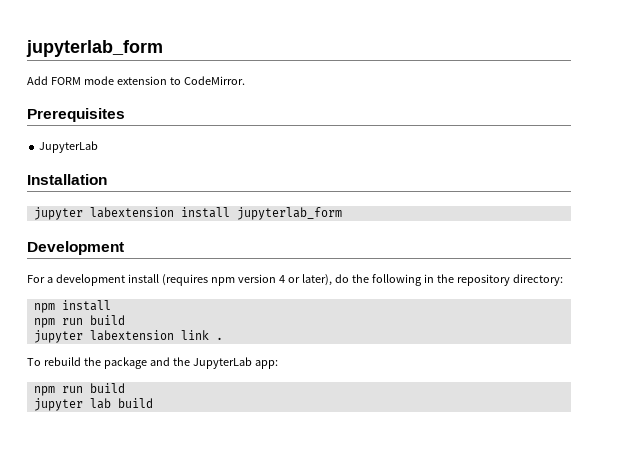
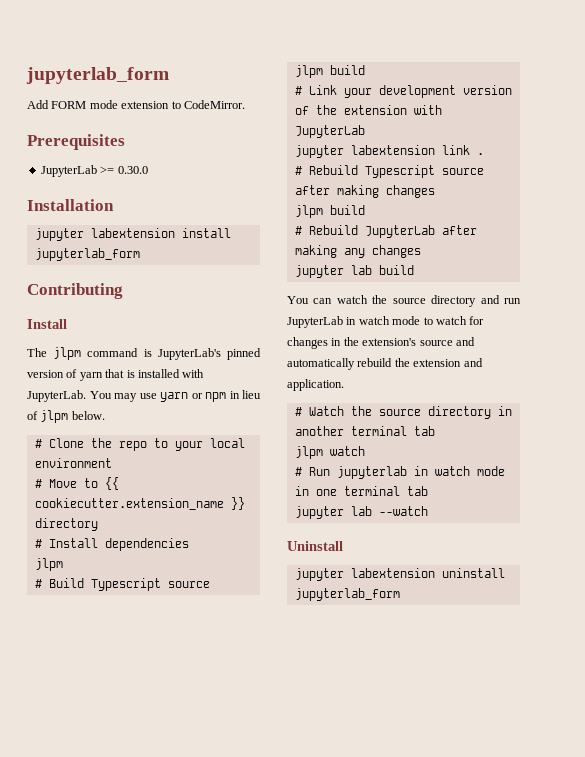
(99, 147) none -> [100,166,148,174] >= 0.30.0
[27,241,124,255] [27,274,563,286] [33,300,111,313] [33,315,125,328] [33,330,223,343] [27,357,278,369] [33,383,125,396] [33,398,153,411] Development // For a development install (requires npm version 4 or later), do the following in the repository directory: // npm install // npm run build // jupyter labextension link . // To rebuild the package and the JupyterLab app: // npm run build // jupyter lab build -> [27,283,123,299] [27,319,67,329] [27,347,261,360] [27,369,205,381] [27,390,261,402] [27,410,105,423] [34,438,245,451] [34,458,112,468] [34,477,119,490] [34,497,245,510] [34,518,98,531] [34,538,189,551] [34,558,63,571] [34,578,210,591] [294,65,365,78] [294,85,512,98] [294,105,442,115] [294,125,365,138] [294,145,484,158] [294,165,484,178] [294,185,435,198] [294,205,365,218] [294,225,477,238] [294,245,421,258] [294,265,414,278] [287,295,521,307] [287,316,485,328] [287,337,475,349] [287,358,483,370] [287,379,344,391] [294,406,512,419] [294,426,435,436] [294,446,365,459] [294,466,505,479] [294,486,428,496] [294,506,428,519] [287,541,343,551] [294,568,505,581] [294,588,400,601] Contributing // Install // The jlpm command is JupyterLab's pinned version of yarn that is installed with JupyterLab. You may use yarn or npm in lieu of jlpm below. // # Clone the repo to your local environment // # Move to {{ cookiecutter.extension_name }} directory // # Install dependencies // jlpm // # Build Typescript source // jlpm build // # Link your development version of the extension with JupyterLab // jupyter labextension link . // # Rebuild Typescript source after making changes // jlpm build // # Rebuild JupyterLab after making any changes // jupyter lab build // You can watch the source directory and run JupyterLab in watch mode to watch for changes in the extension's source and automatically rebuild the extension and application. // # Watch the source directory in another terminal tab // jlpm watch // # Run jupyterlab in watch mode in one terminal tab // jupyter lab --watch // Uninstall // jupyter labextension uninstall jupyterlab_form

